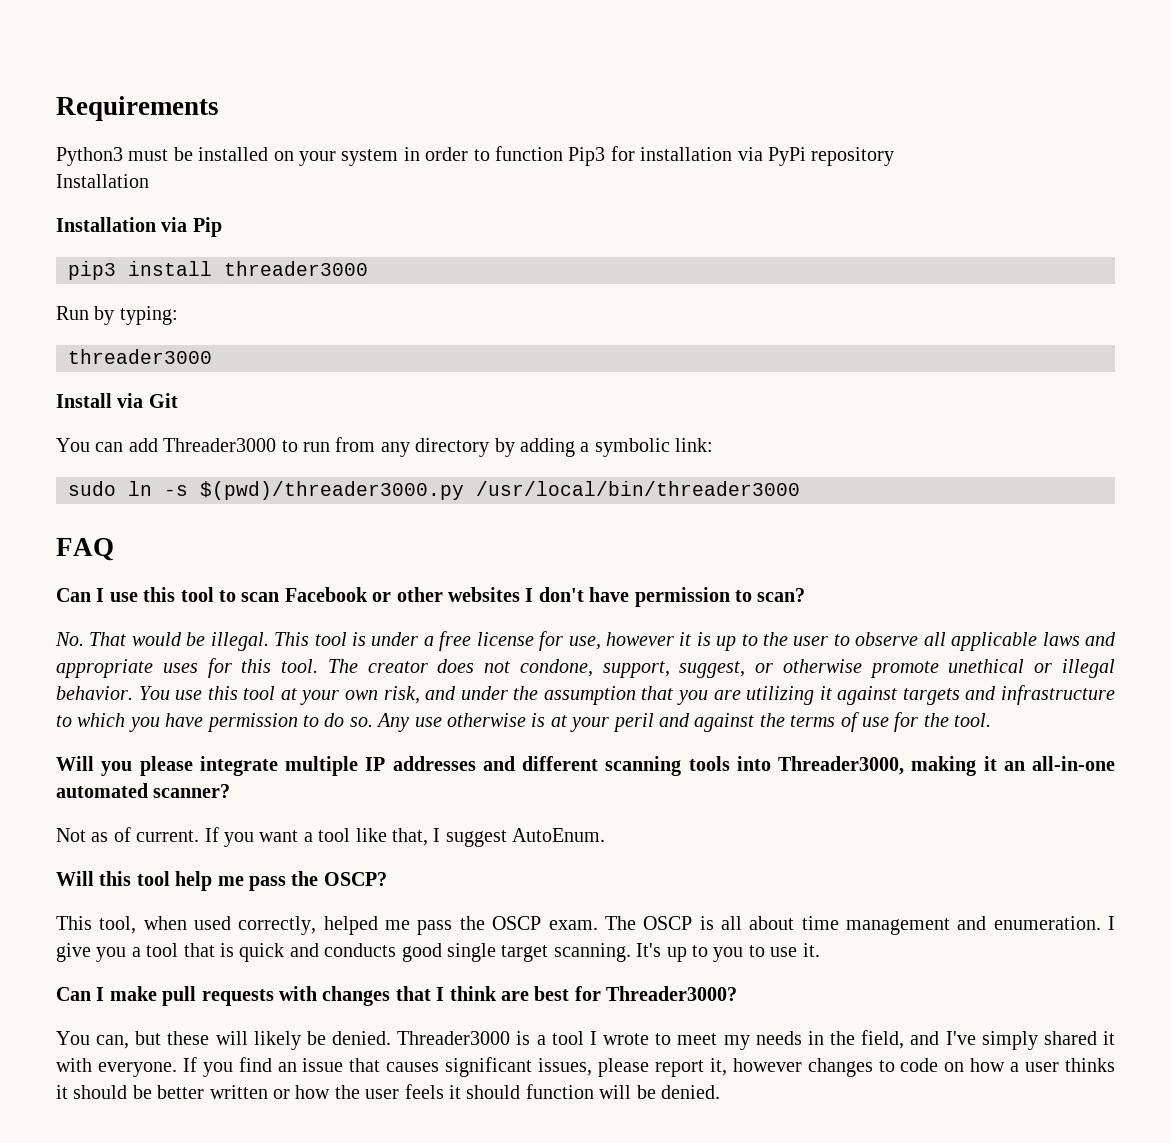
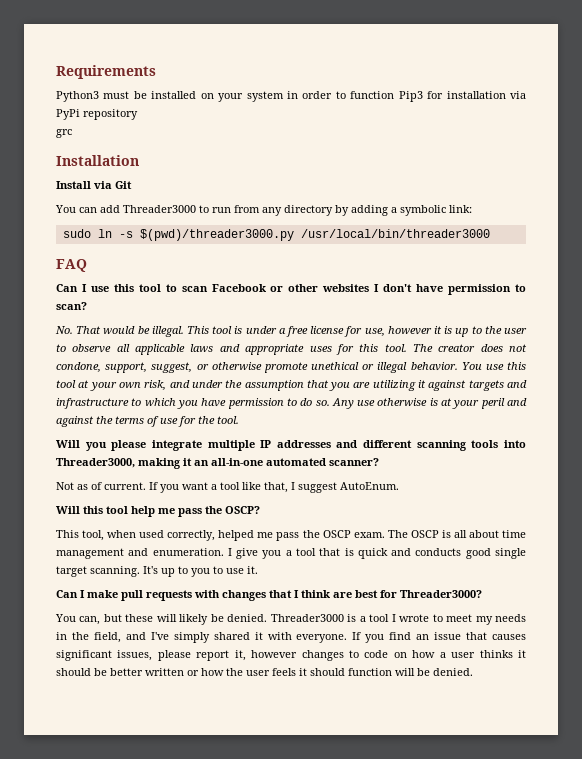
[56,174,149,188] [56,217,222,237] [68,261,368,280] [56,306,178,325] [68,349,212,364] Installation // Installation via Pip // pip3 install threader3000 // Run by typing: // threader3000 -> [56,129,72,138] [56,155,139,166] grc // Installation

